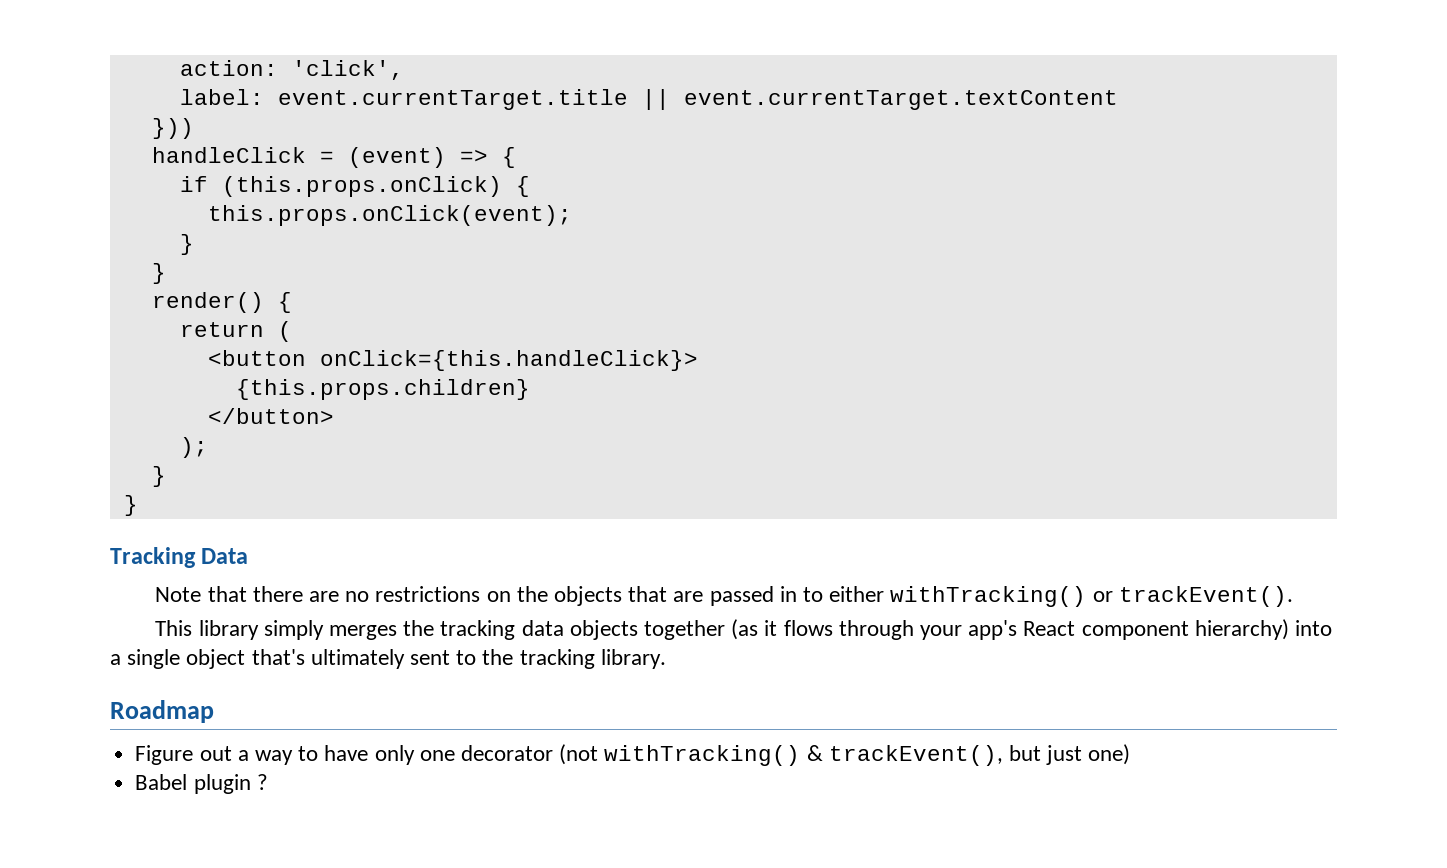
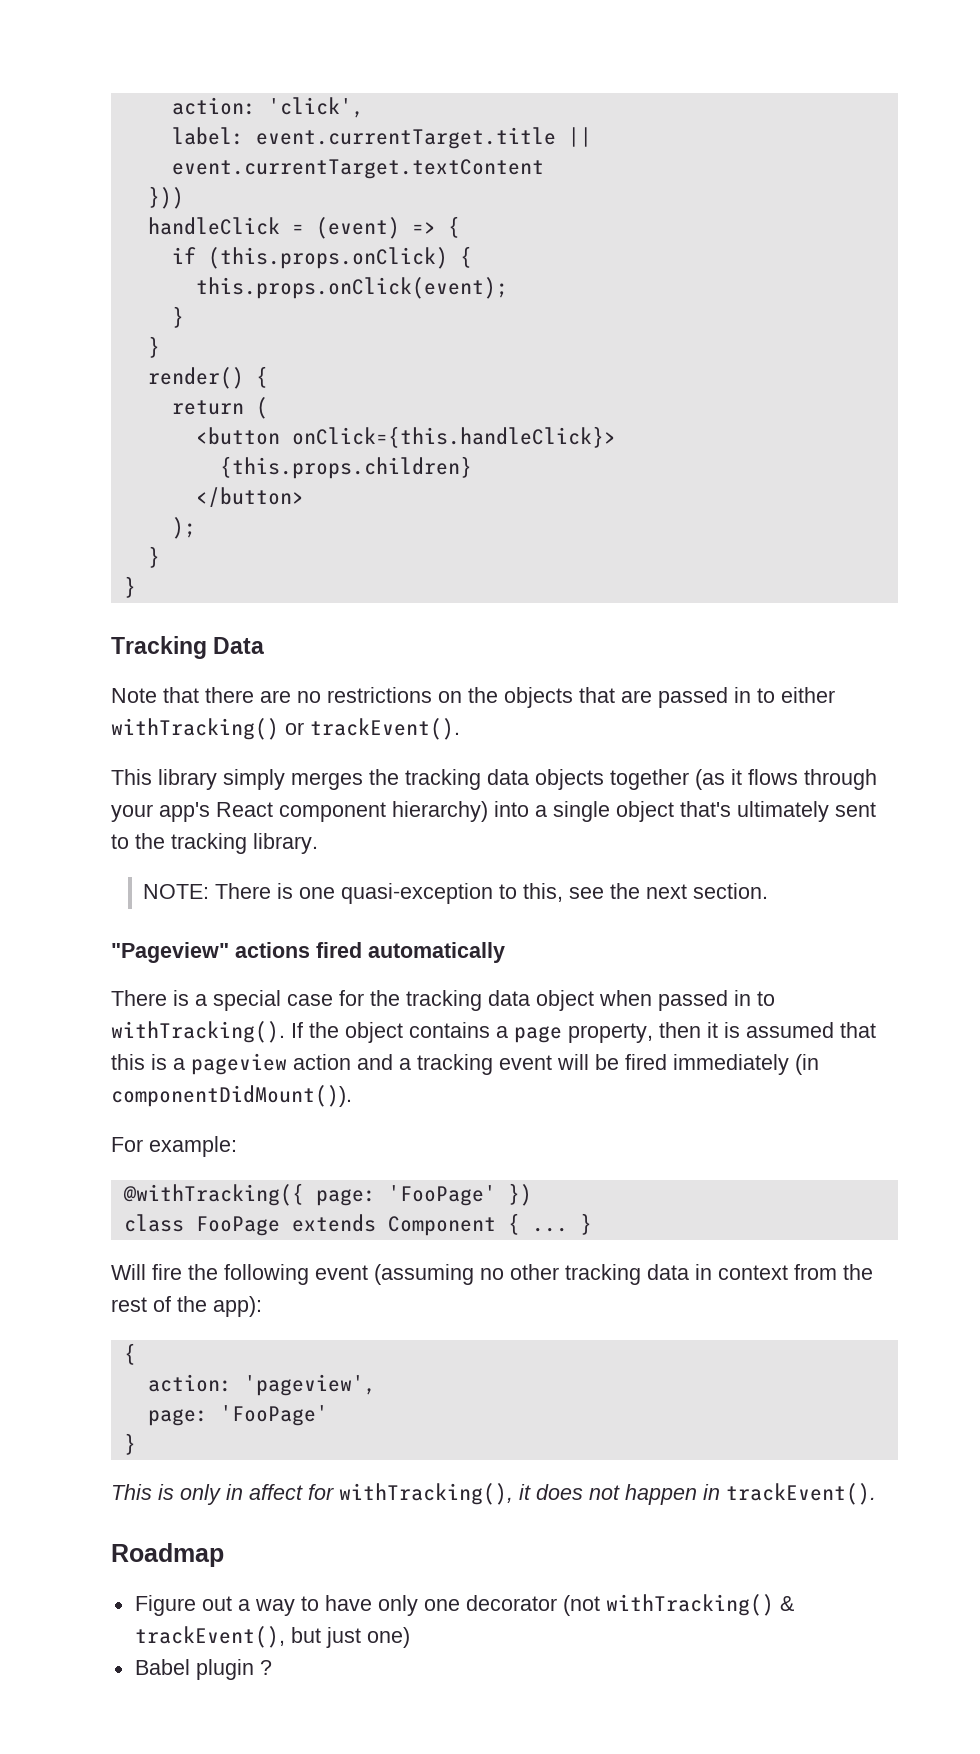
(666, 659) none -> [143,883,769,904] [111,942,505,963] [111,990,775,1011] [111,1021,876,1043] [111,1053,819,1075] [111,1085,352,1107] [111,1136,237,1157] [122,1183,532,1206] [123,1213,592,1236] [111,1264,873,1285] [111,1296,262,1317] [123,1343,136,1365] [147,1374,376,1396] [147,1405,328,1426] [123,1433,136,1455] [111,1483,876,1505] // NOTE: There is one quasi-exception to this, see the next section. // "Pageview" actions fired automatically // There is a special case for the tracking data object when passed in to withTracking(). If the object contains a page property, then it is assumed that this is a pageview action and a tracking event will be fired immediately (in componentDidMount()). // For example: // @withTracking({ page: 'FooPage' }) // class FooPage extends Component { ... } // Will fire the following event (assuming no other tracking data in context from the rest of the app): // { // action: 'pageview', // page: 'FooPage' // } // This is only in affect for withTracking(), it does not happen in trackEvent().

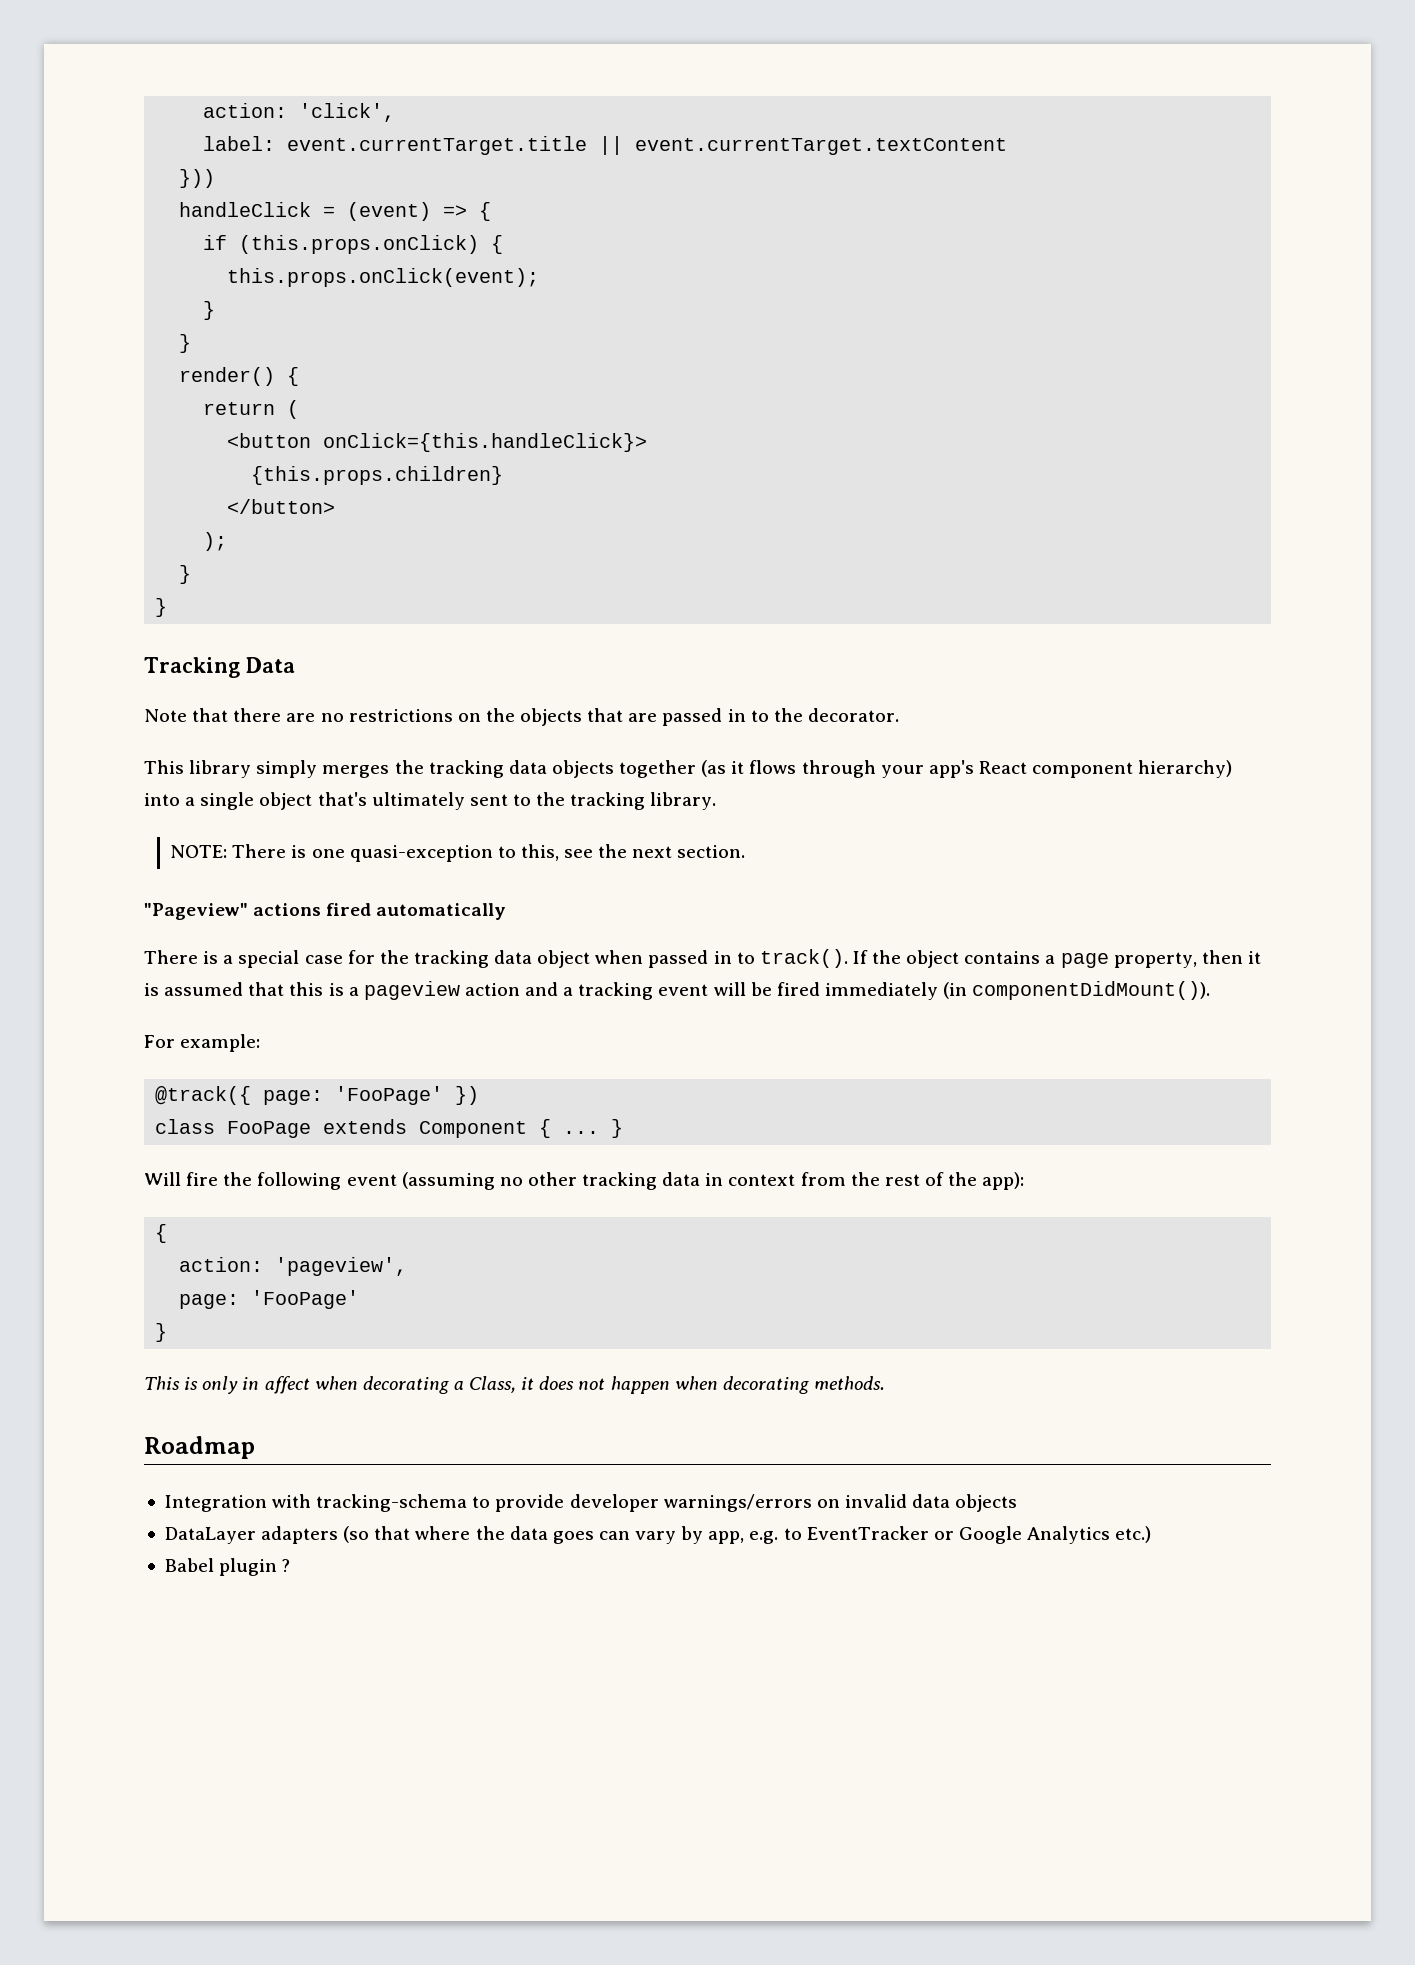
[781,687,835,703] [111,718,460,740] either withTracking() or trackEvent(). -> [773,708,899,722] the decorator.
[111,1021,285,1043] withTracking(). -> [759,949,848,968] track().
[122,1183,304,1206] @withTracking({ -> [155,1086,252,1105] @track({
[308,1483,876,1505] [111,1543,224,1567] [134,1594,794,1616] [134,1626,410,1648] for withTracking(), it does not happen in trackEvent(). // Roadmap // Figure out a way to have only one decorator (not withTracking() & trackEvent(), but just one) -> [314,1376,885,1394] [144,1436,255,1459] [164,1494,1018,1512] [164,1526,1152,1544] when decorating a Class, it does not happen when decorating methods. // Roadmap // Integration with tracking-schema to provide developer warnings/errors on invalid data objects // DataLayer adapters (so that where the data goes can vary by app, e.g. to EventTracker or Google Analytics etc.)

